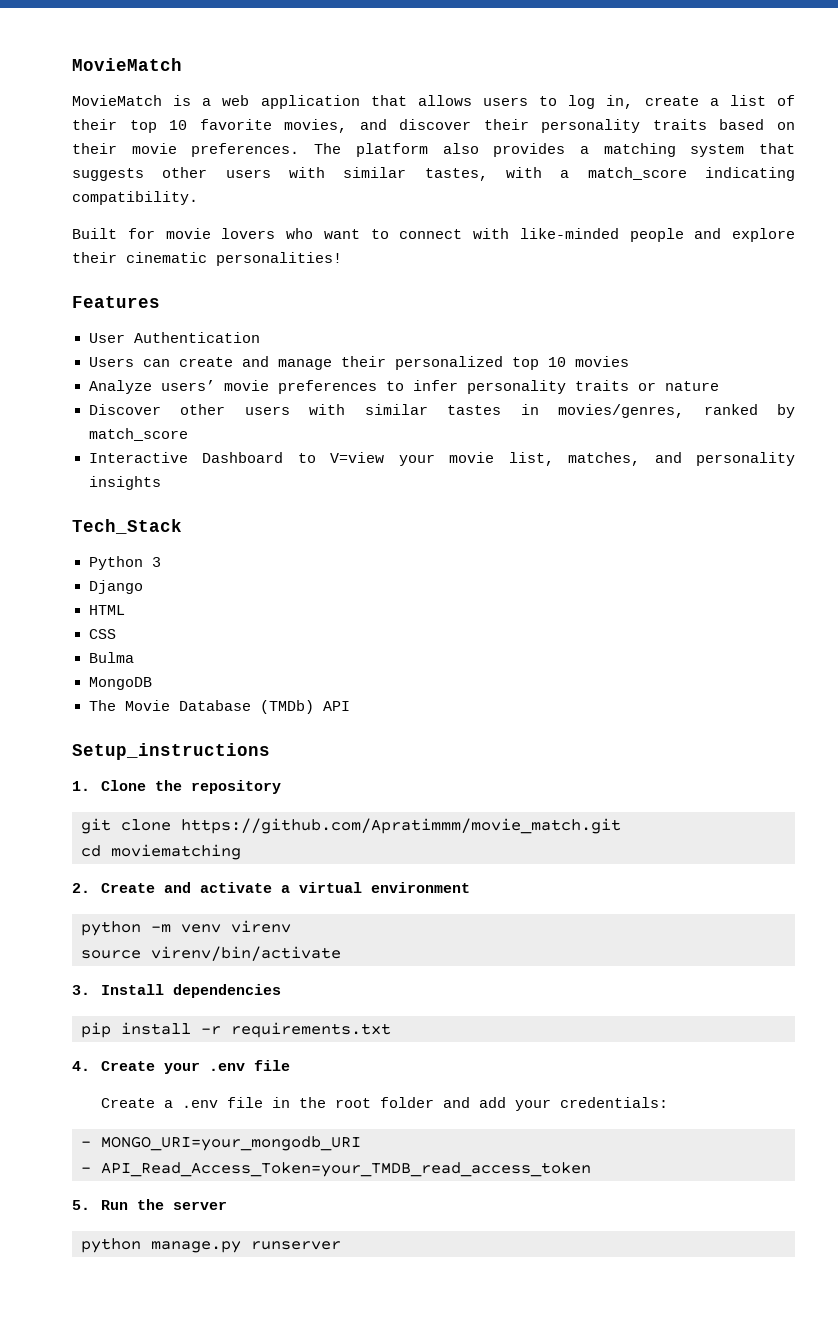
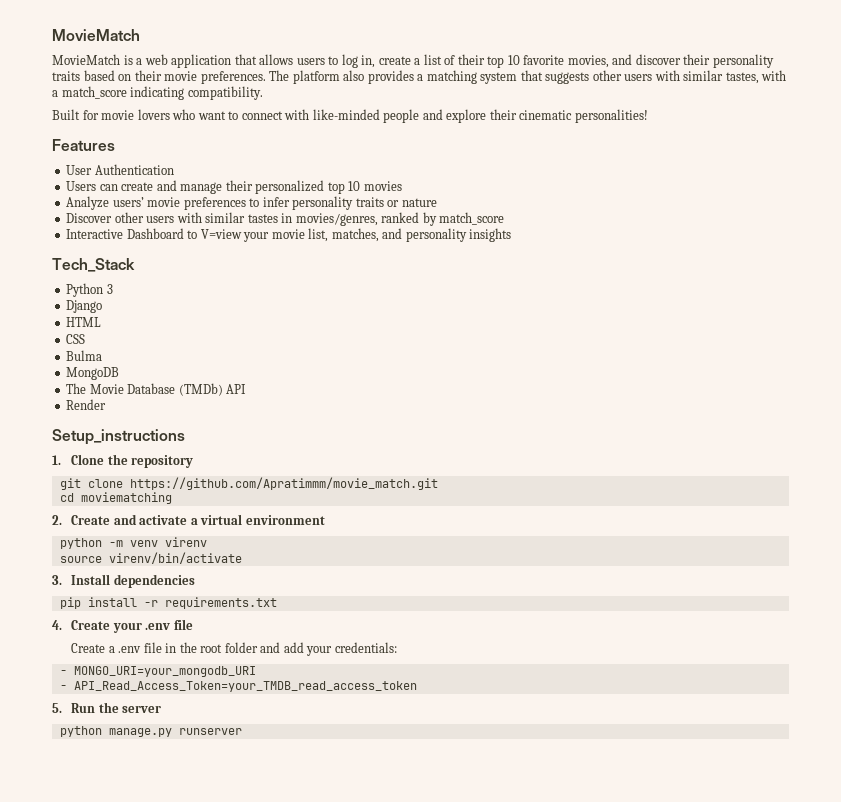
(350, 706) none -> [66,399,107,410] // Render

